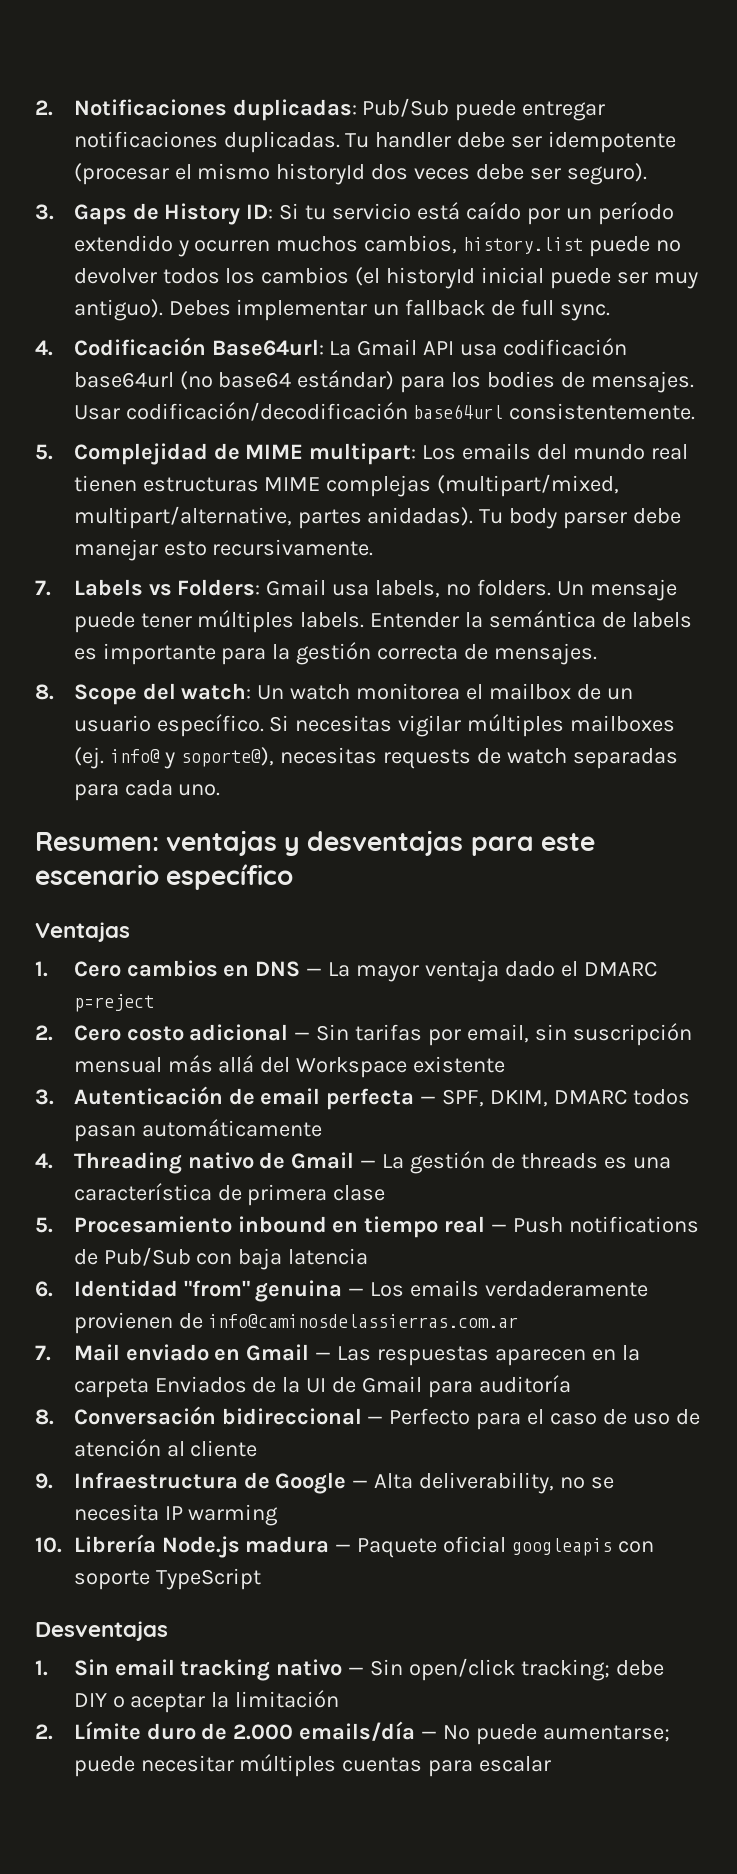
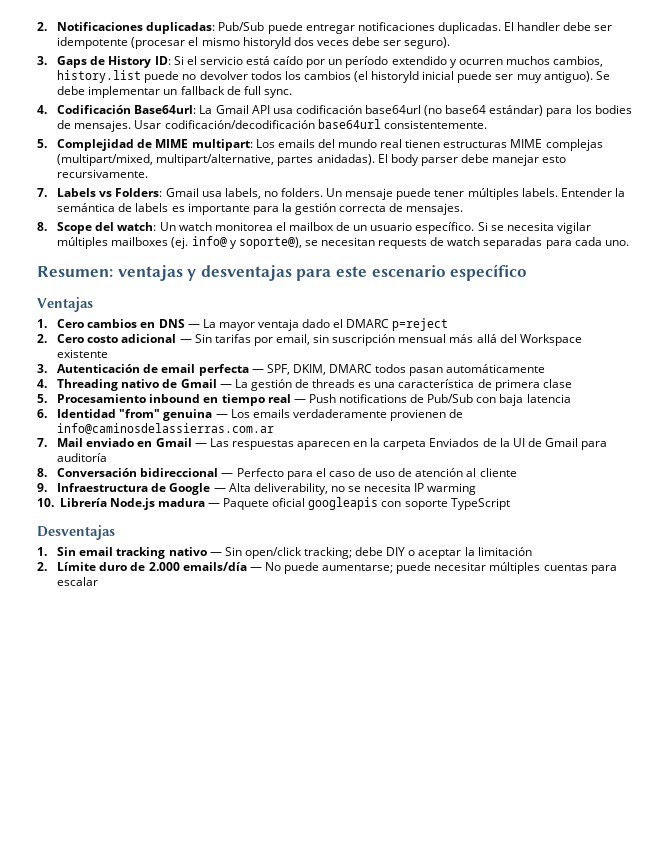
[345,133,370,148] Tu -> [504,22,515,31] El
[305,205,327,220] tu -> [186,56,197,65] el
[168,300,231,316] Debes -> [595,71,610,80] [57,86,86,95] Se debe
[479,509,504,524] Tu -> [377,154,388,163] El
[295,715,393,732] necesitas -> [490,222,554,231] se necesita
[280,747,378,764] necesitas -> [304,237,376,246] se necesitan

